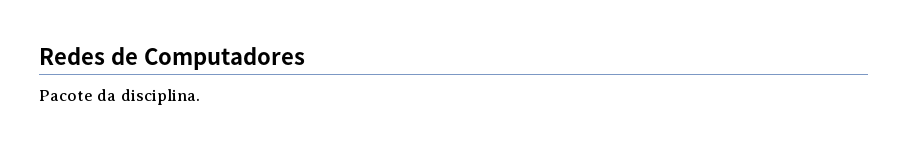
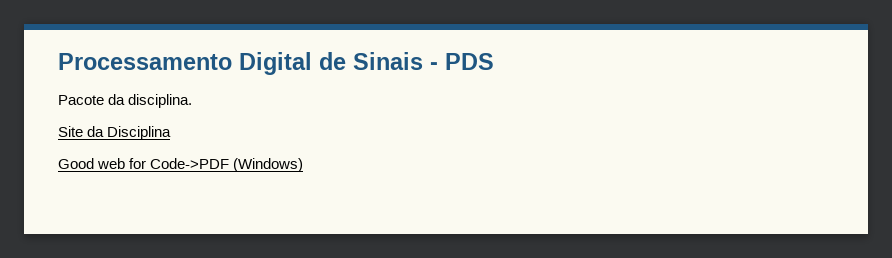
[39,47,305,70] [39,89,200,105] Redes de Computadores // Pacote da disciplina. -> [58,52,494,75] [58,94,193,108] [58,126,172,140] [58,158,304,172] Processamento Digital de Sinais - PDS // Pacote da disciplina. // Site da Disciplina // Good web for Code->PDF (Windows)

